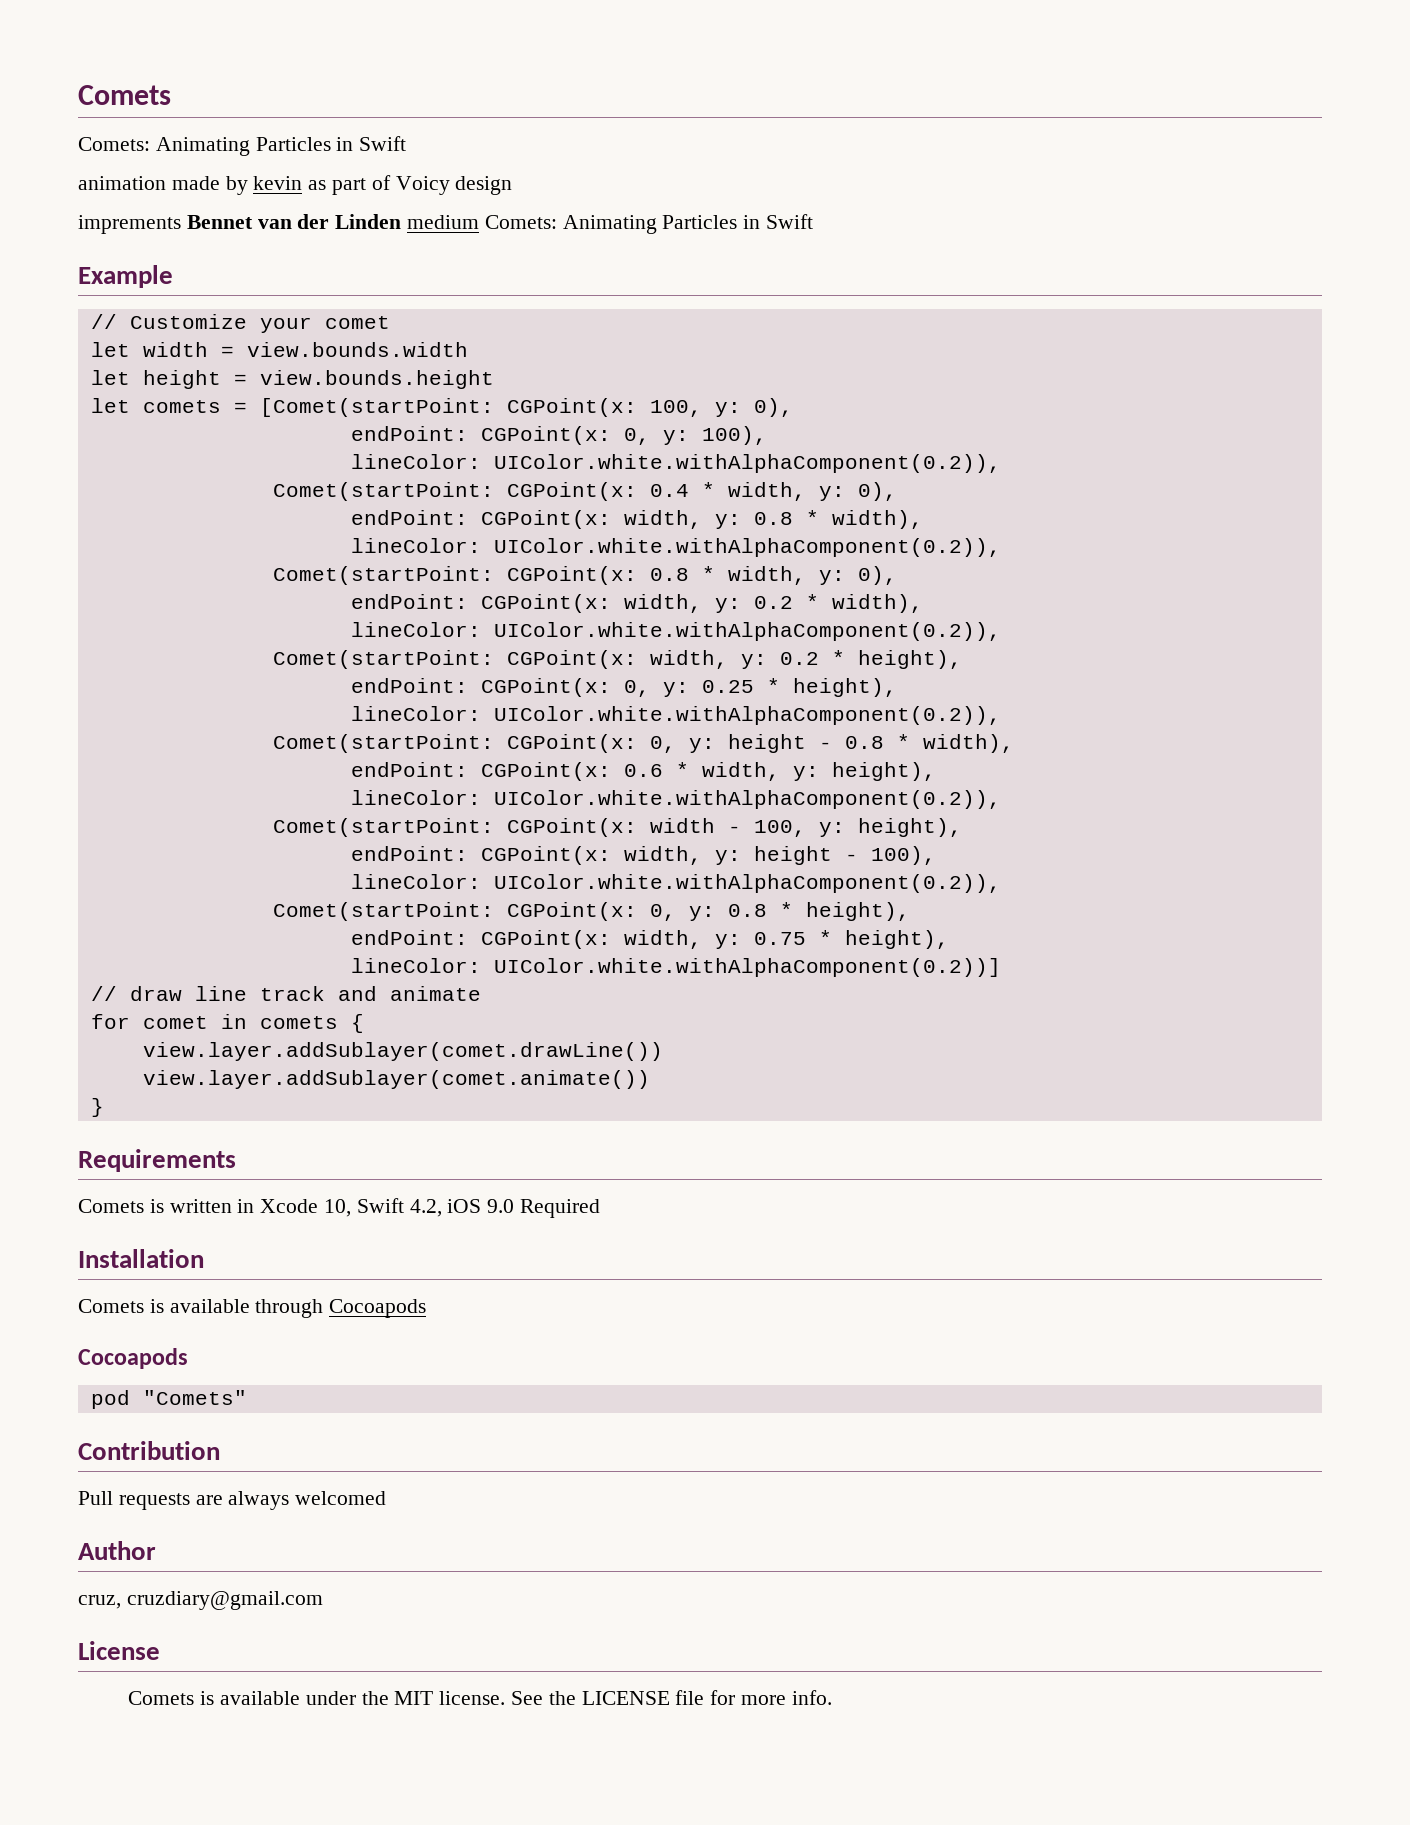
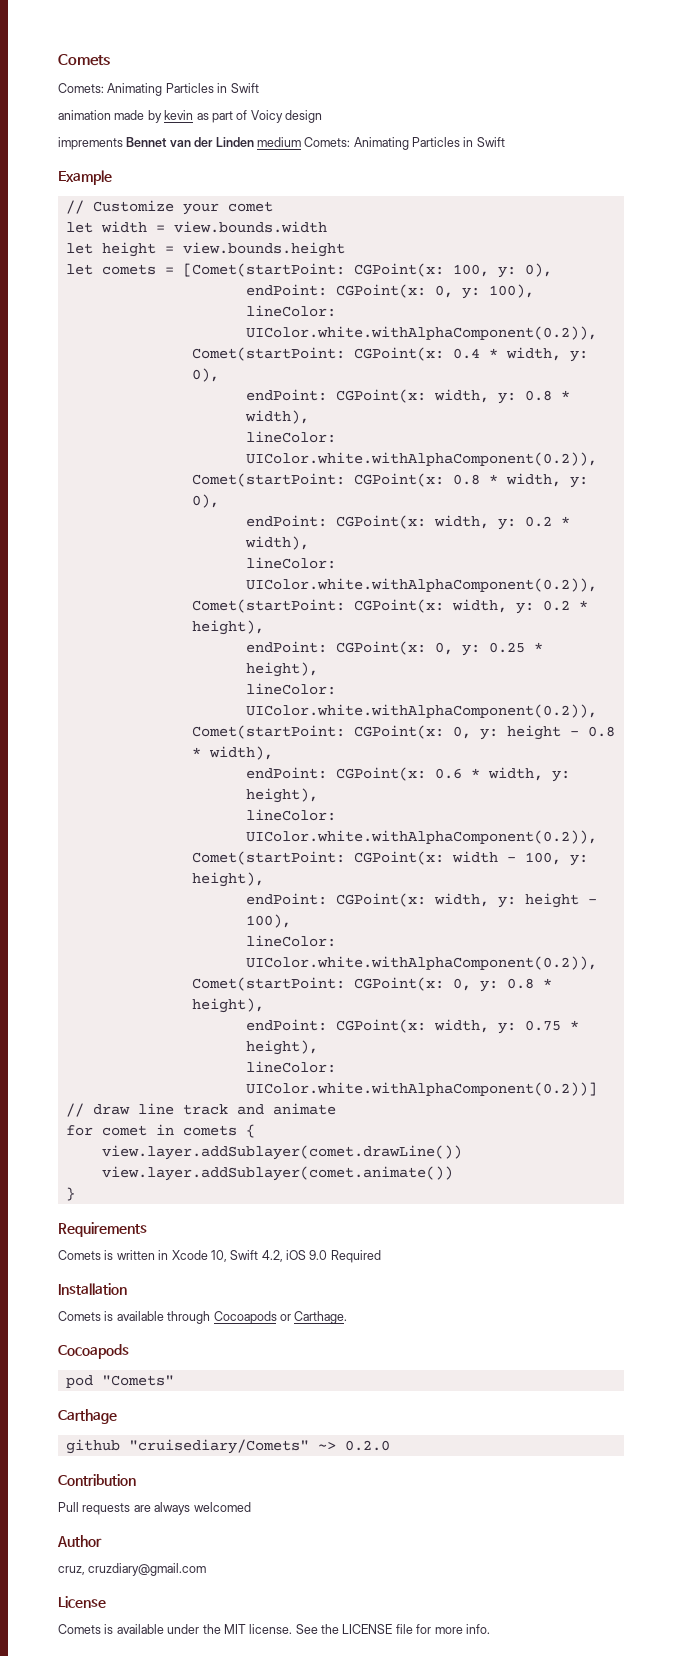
(427, 1308) none -> [279,1311,348,1324] or Carthage.
(247, 1397) none -> [58,1409,117,1424] [65,1439,390,1454] // Carthage // github "cruisediary/Comets" ~> 0.2.0

